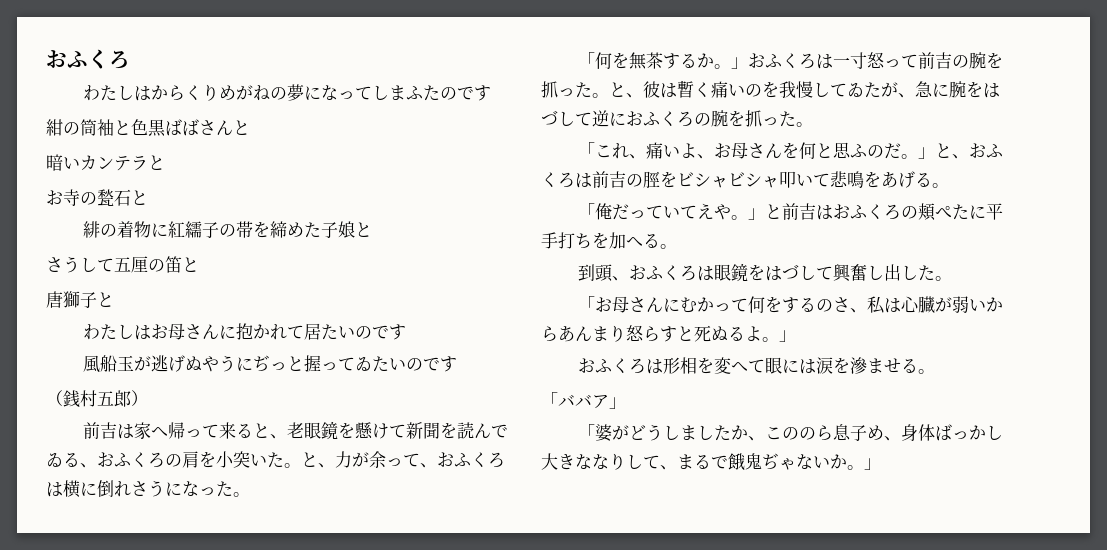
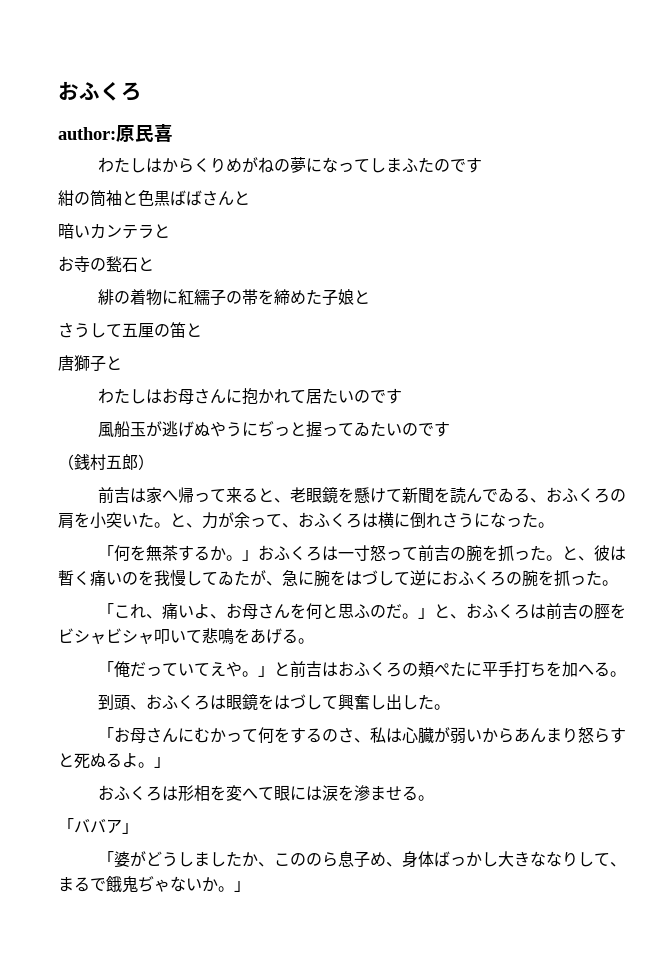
[46,49,130,69] おふくろ -> [58,81,142,101] [58,123,173,142] おふくろ // author:原民喜

